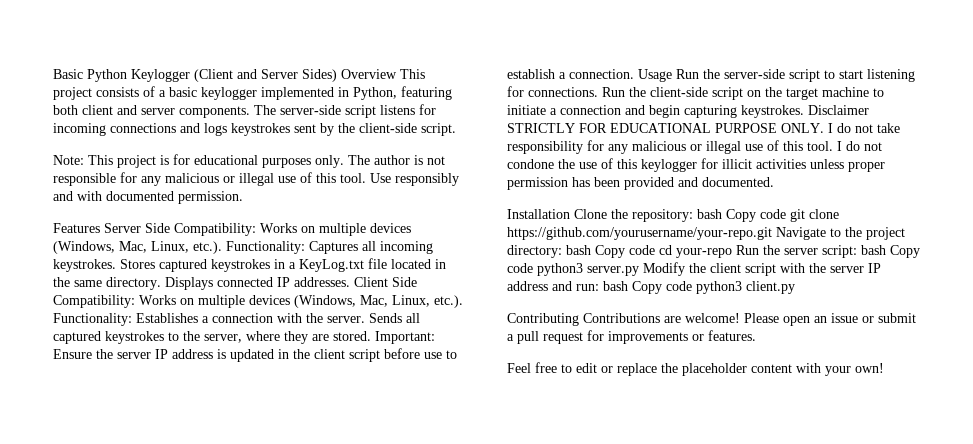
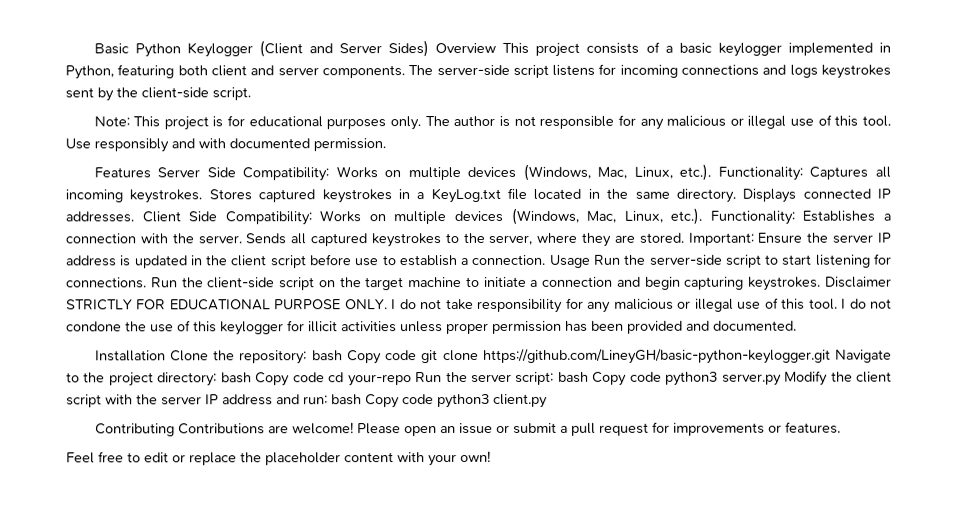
[507,227,772,240] https://github.com/yourusername/your-repo.git -> [482,348,831,364] https://github.com/LineyGH/basic-python-keylogger.git

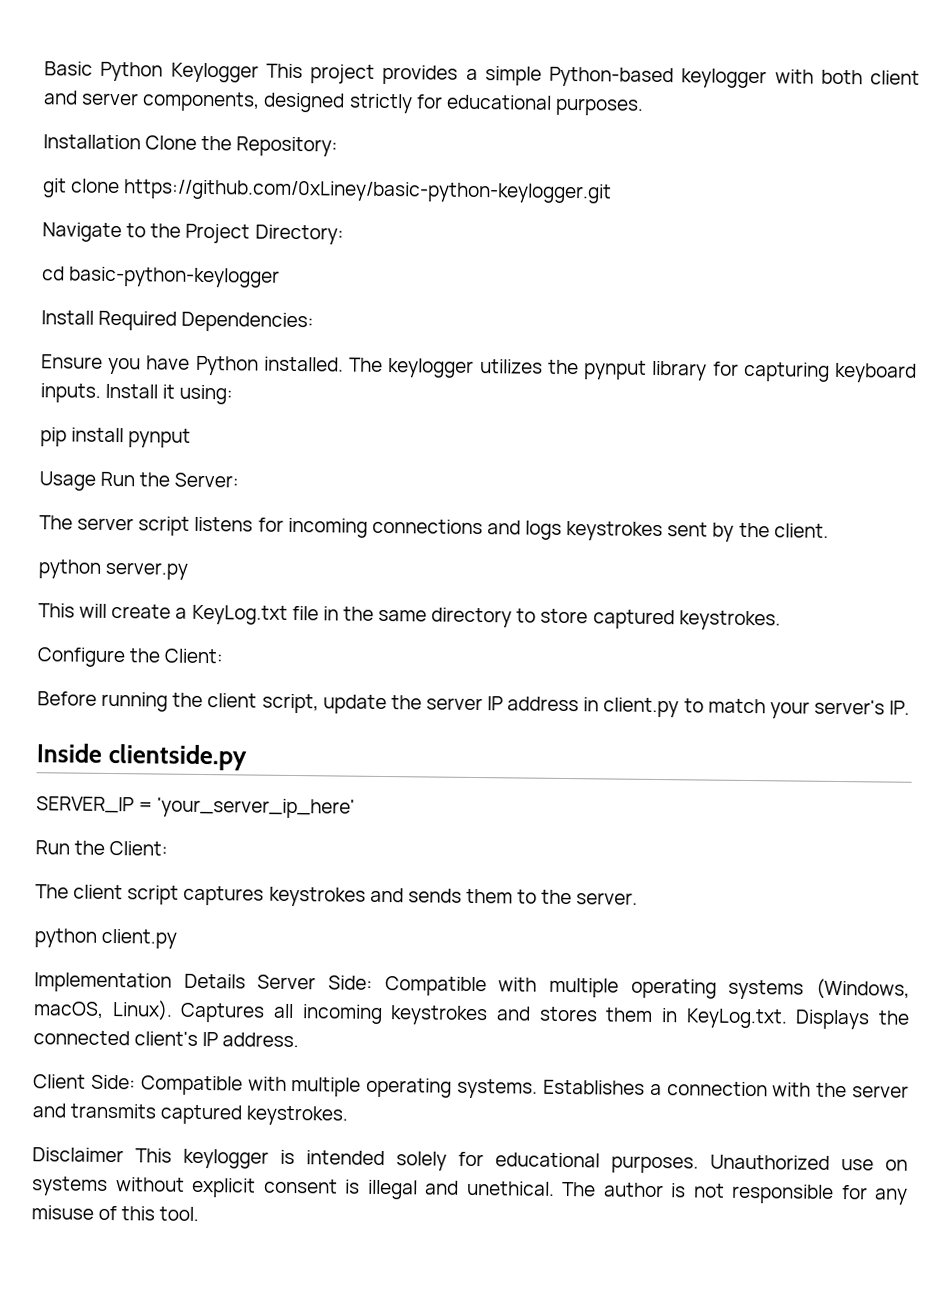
[258,40,892,58] [65,64,510,80] (Client and Server Sides) Overview This project consists of a basic keylogger implemented in Python, featuring both client and server components. The server-side -> [265,63,920,89] [43,90,644,116] [43,134,339,157] [42,178,613,204] [42,222,344,245] [42,266,281,288] [41,310,315,333] [41,354,918,383] [40,383,234,405] [40,427,192,448] [39,471,240,491] [39,515,135,531] This project provides a simple Python-based keylogger with both client and server components, designed strictly for educational purposes. // Installation Clone the Repository: // git clone https://github.com/0xLiney/basic-python-keylogger.git // Navigate to the Project Directory: // cd basic-python-keylogger // Install Required Dependencies: // Ensure you have Python installed. The keylogger utilizes the pynput library for capturing keyboard inputs. Install it using: // pip install pynput // Usage Run the Server: // The server
[141,87,251,101] [93,115,422,131] client-side script. // Note: This project is for educational purposes only. -> [773,523,829,538] [38,559,189,580] [38,603,781,631] [37,647,225,668] [37,691,911,719] [36,743,247,771] [36,796,356,819] [35,840,169,856] [35,884,639,907] [34,928,178,949] [34,972,910,1000] [33,1000,910,1030] [33,1030,300,1048] [33,1074,910,1099] [32,1103,349,1126] [32,1147,908,1174] [31,1176,555,1200] client. // python server.py // This will create a KeyLog.txt file in the same directory to store captured keystrokes. // Configure the Client: // Before running the client script, update the server IP address in client.py to match your server's IP. // Inside clientside.py // SERVER_IP = 'your_server_ip_here' // Run the Client: // The client script captures keystrokes and sends them to the server. // python client.py // Implementation Details Server Side: Compatible with multiple operating systems (Windows, macOS, Linux). Captures all incoming keystrokes and stores them in KeyLog.txt. Displays the connected client's IP address. // Client Side: Compatible with multiple operating systems. Establishes a connection with the server and transmits captured keystrokes. // Disclaimer This keylogger is intended solely for educational purposes. Unauthorized use on systems without explicit consent is illegal and unethical.
[666,114,892,129] [65,138,386,153] [93,163,891,182] [65,187,891,204] [65,207,891,226] [65,232,892,248] [65,253,893,269] [66,276,892,291] [66,297,893,314] [66,320,797,336] [94,348,892,365] [66,370,893,387] [66,393,548,409] [94,421,841,437] [66,450,491,467] malicious or illegal use of this tool. Use responsibly and with documented permission. // Features Server Side Compatibility: Works on multiple devices (Windows, Mac, Linux, etc.). Functionality: Captures all incoming keystrokes. Stores captured keystrokes in a KeyLog.txt file located in the same directory. Displays connected IP addresses. Client Side Compatibility: Works on multiple devices (Windows, Mac, Linux, etc.). Functionality: Establishes a connection with the server. Sends all captured keystrokes to the server, where they are stored. Important: Ensure the server IP address is updated in the client script before use to establish a connection. Usage Run the server-side script to start listening for connections. Run the client-side script on the target machine to initiate a connection and begin capturing keystrokes. Disclaimer STRICTLY FOR EDUCATIONAL PURPOSE ONLY. I do not take responsibility for any malicious or illegal use of this tool. I do not condone the use of this keylogger for illicit activities unless proper permission has been provided and documented. // Installation Clone the repository: bash Copy code git clone https://github.com/LineyGH/basic-python-keylogger.git Navigate to the project directory: bash Copy code cd your-repo Run the server script: bash Copy code python3 server.py Modify the client script with the server IP address and run: bash Copy code python3 client.py // Contributing Contributions are welcome! Please open an issue or submit a pull request for improvements or features. // Feel free to edit or replace the placeholder content with your own! -> [31,1205,200,1222] misuse of this tool.

